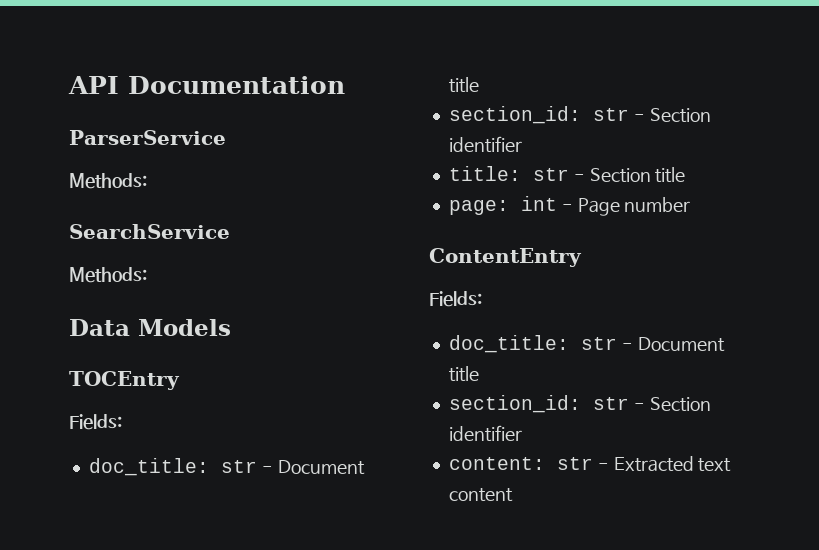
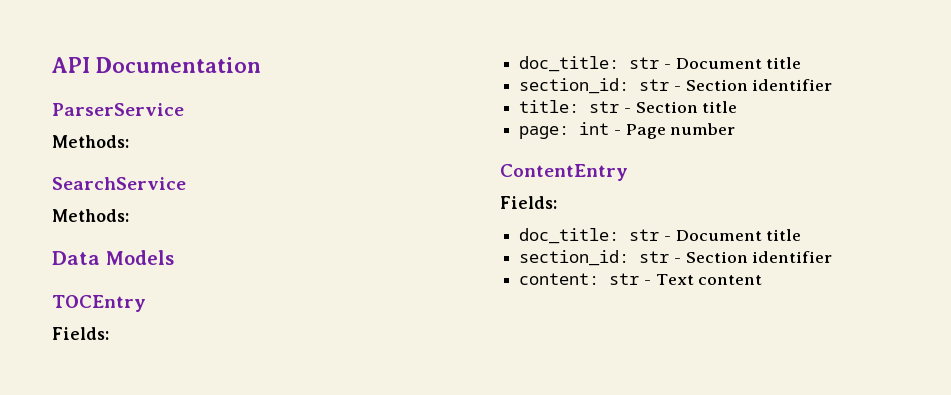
[613,456,732,472] Extracted text -> [655,274,694,285] Text

